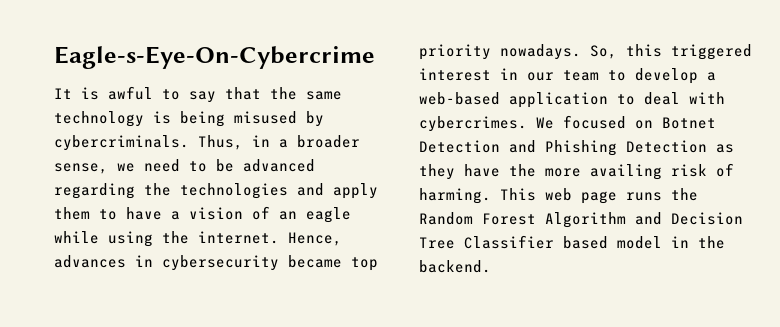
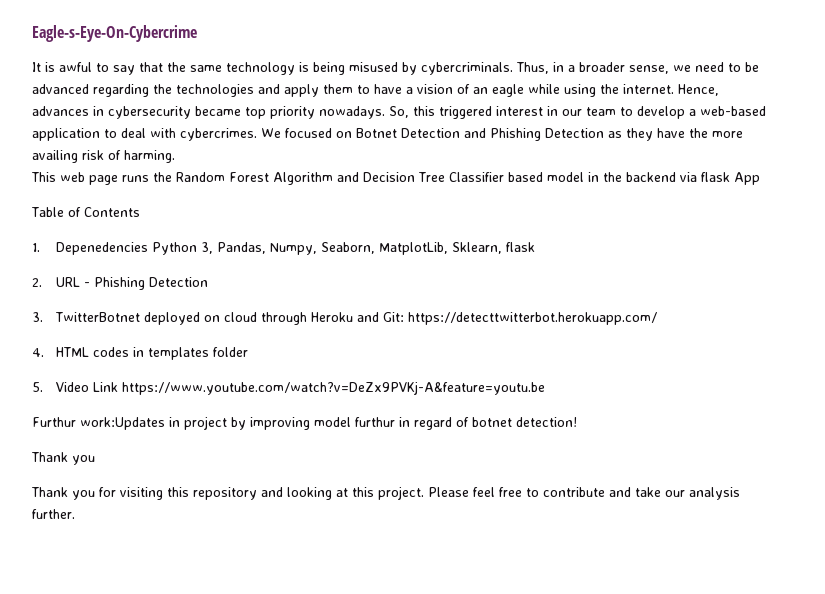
(491, 196) none -> (175, 156) //
[419,260,491,273] backend. -> [626,172,760,185] [31,207,140,217] [32,242,536,255] [32,277,209,290] [32,312,658,325] [32,347,249,360] [32,381,546,395] [32,416,577,430] [31,452,95,465] [31,486,740,500] [32,509,75,519] backend via flask App // Table of Contents // 1. Depenedencies Python 3, Pandas, Numpy, Seaborn, MatplotLib, Sklearn, flask // 2. URL - Phishing Detection // 3. TwitterBotnet deployed on cloud through Heroku and Git: https://detecttwitterbot.herokuapp.com/ // 4. HTML codes in templates folder // 5. Video Link https://www.youtube.com/watch?v=DeZx9PVKj-A&feature=youtu.be // Furthur work:Updates in project by improving model furthur in regard of botnet detection! // Thank you // Thank you for visiting this repository and looking at this project. Please feel free to contribute and take our analysis further.

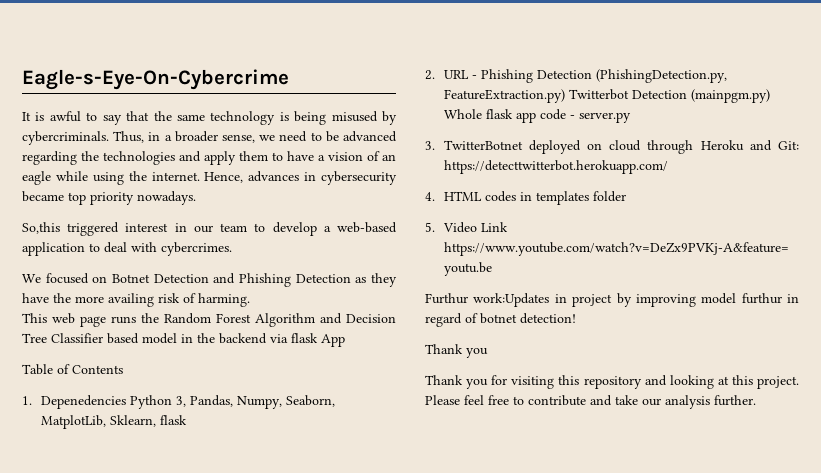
[389,106,435,118] So, this -> [22,222,60,234] // So,this
(257, 134) none -> (232, 249) //
(209, 282) none -> [595,69,727,83] [443,89,770,103] [443,109,631,123] (PhishingDetection.py, FeatureExtraction.py) Twitterbot Detection (mainpgm.py) Whole flask app code - server.py

